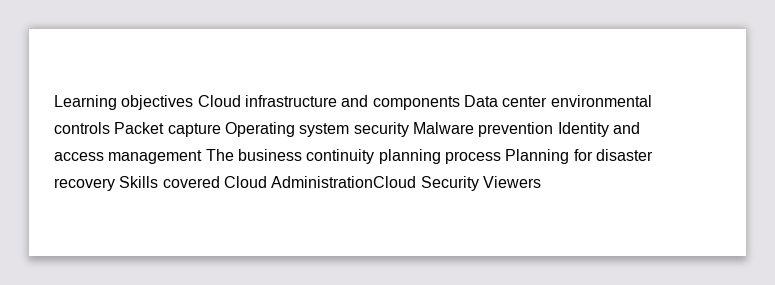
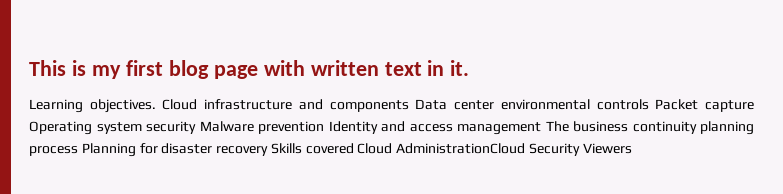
[54,95,194,110] Learning objectives -> [29,60,470,79] [29,99,156,113] This is my first blog page with written text in it. // Learning objectives.

